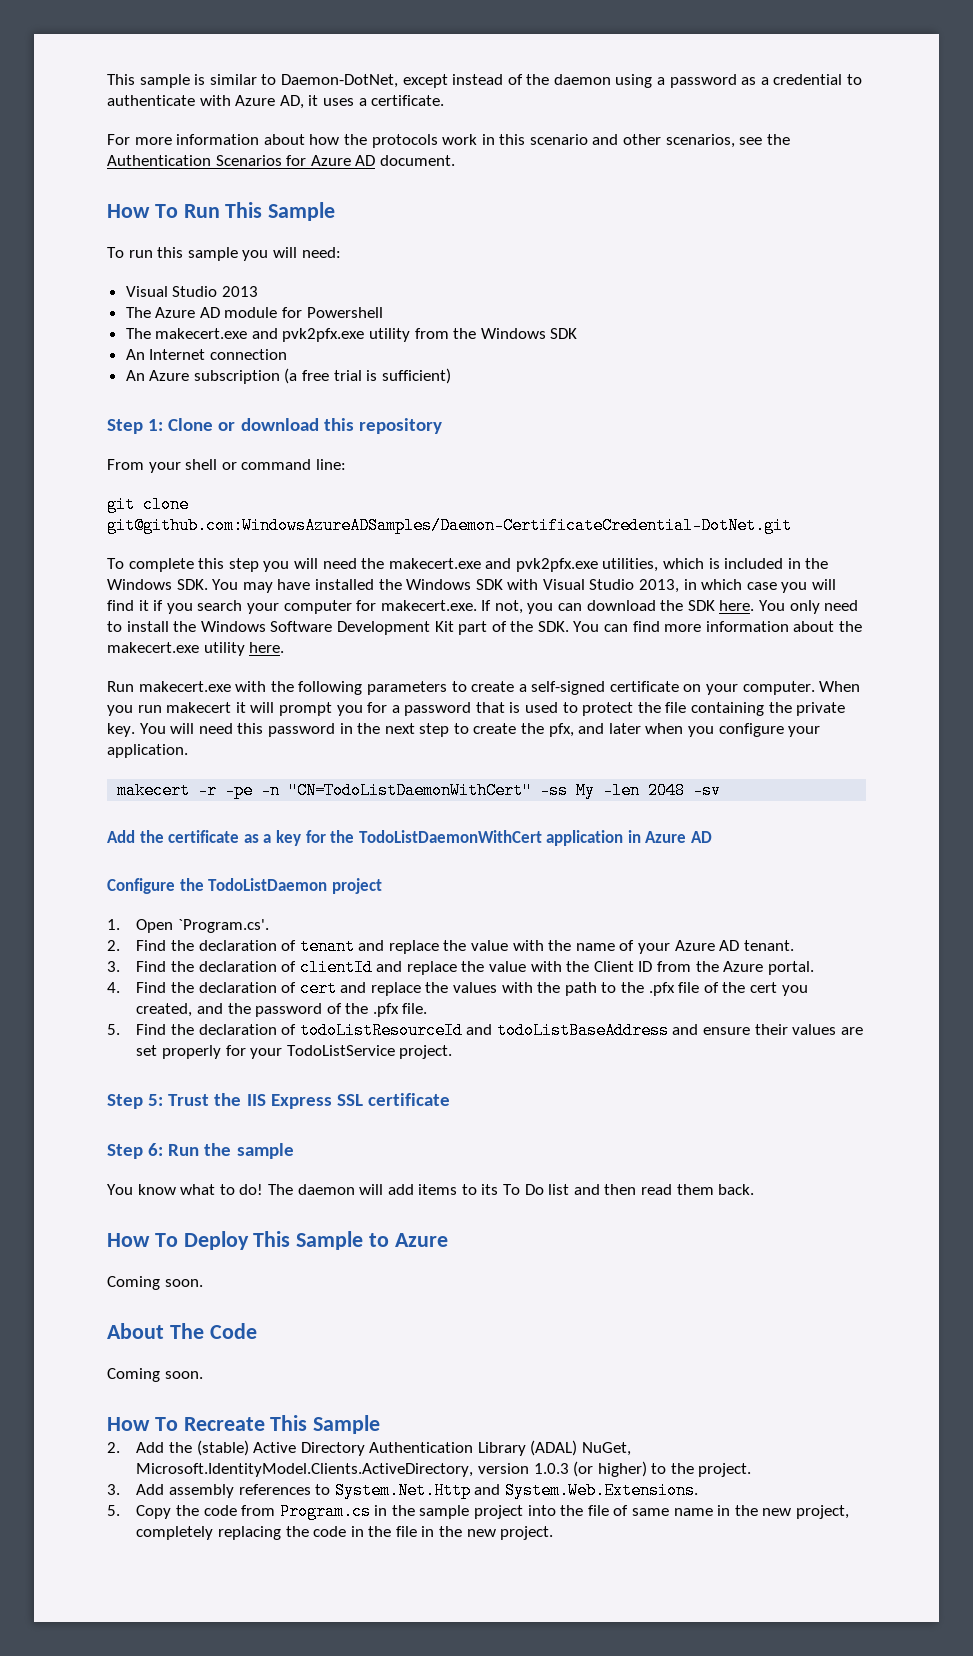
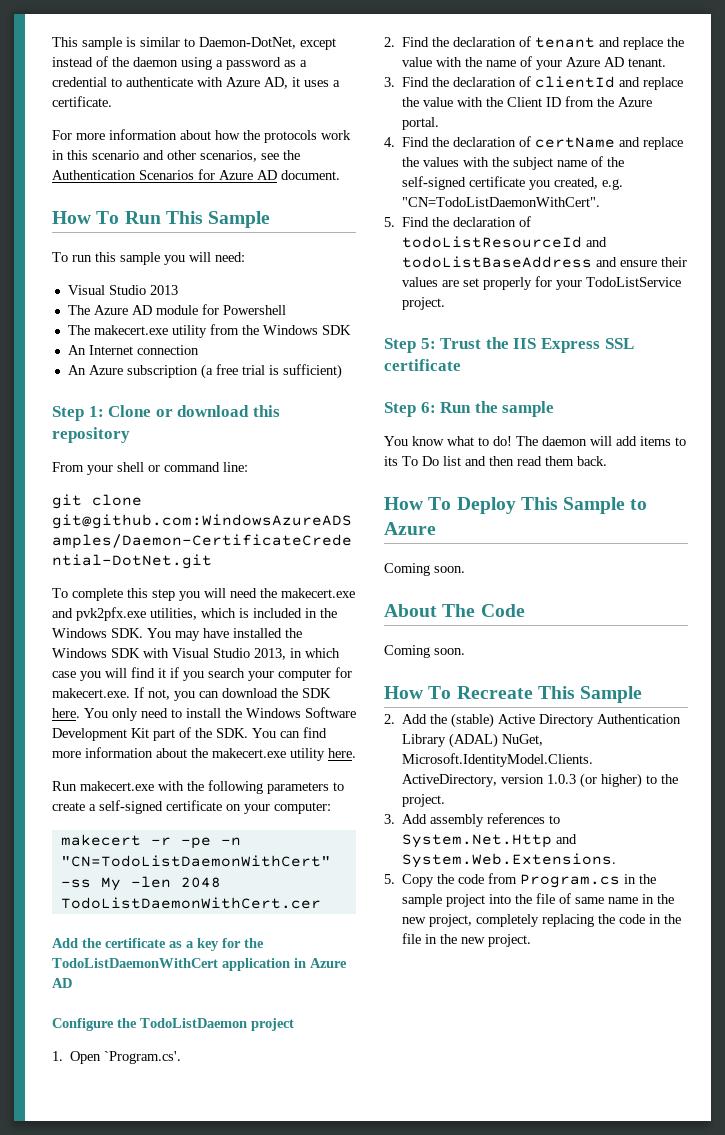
[251,328,365,342] and pvk2pfx.exe -> (168, 330) none
[742,681,861,695] [107,702,846,716] [107,723,821,737] [107,744,188,758] computer. When you run makecert it will prompt you for a password that is used to protect the file containing the private key. You will need this password in the next step to create the pfx, and later when you configure your application. -> [274,802,331,814] computer:
[693,782,722,799] -sv -> [60,897,321,909] TodoListDaemonWithCert.cer
[299,980,337,997] cert -> [535,137,616,148] certName
[564,982,808,996] [136,1003,428,1017] path to the .pfx file of the cert you created, and the password of the .pfx file. -> [513,156,625,170] [402,176,624,190] [402,197,601,207] subject name of the self-signed certificate you created, e.g. "CN=TodoListDaemonWithCert".

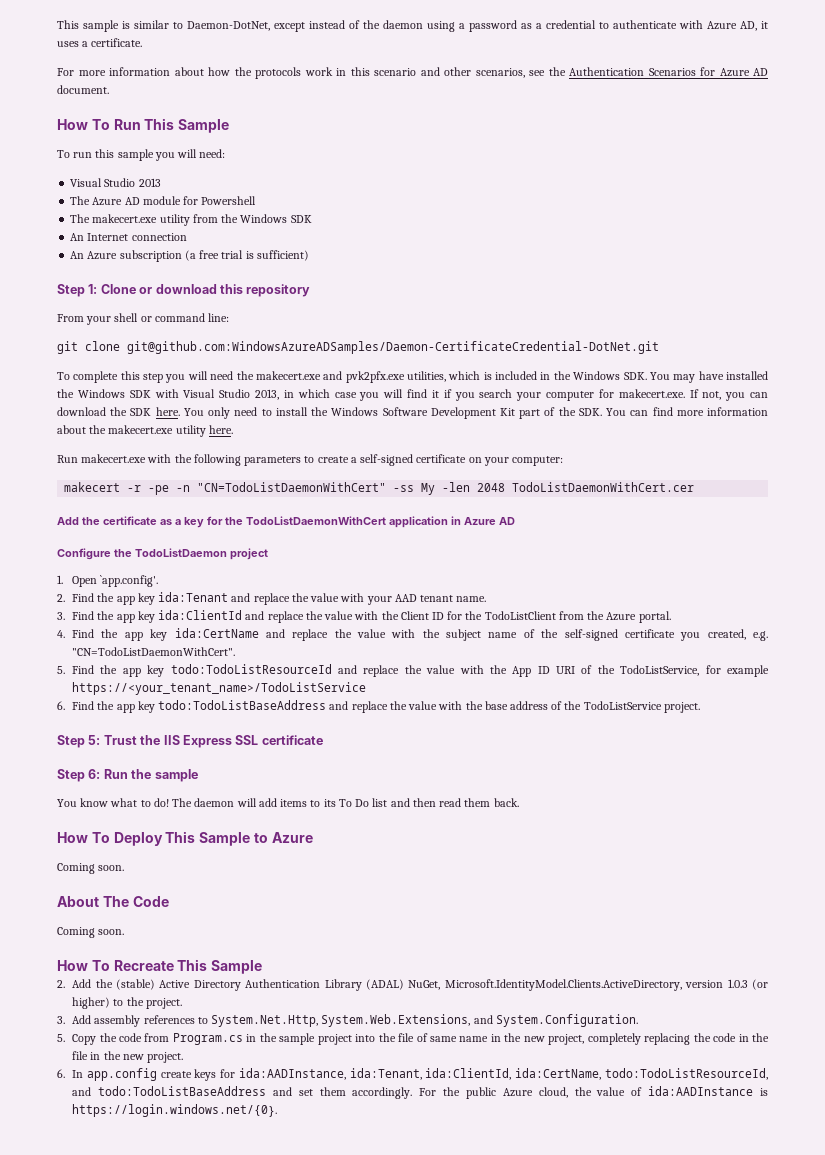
[104,1051,182,1064] `Program.cs'. -> [100,575,159,587] `app.config'.
[453,36,685,50] [402,56,667,70] declaration of tenant and replace the value with the name of your Azure AD tenant. -> [116,592,487,605] app key ida:Tenant and replace the value with your AAD tenant name.
[453,76,616,88] declaration of clientId -> [116,610,243,623] app key ida:ClientId
(562, 102) none -> [447,611,556,620] for the TodoListClient
[453,136,684,150] [402,157,460,167] declaration of certName and replace the values -> [124,628,387,641] app key ida:CertName and replace the value
[453,216,532,227] [402,236,608,248] [402,256,688,268] [402,276,583,290] declaration of todoListResourceId and todoListBaseAddress and ensure their values are set properly for your -> [122,664,769,677] [72,682,367,695] [57,700,582,713] app key todo:TodoListResourceId and replace the value with the App ID URI of the TodoListService, for example https://<your_tenant_name>/TodoListService // 6. Find the app key todo:TodoListBaseAddress and replace the value with the base address of the
[402,834,578,848] [402,853,617,868] System.Net.Http and System.Web.Extensions. -> [211,1014,638,1027] System.Net.Http, System.Web.Extensions, and System.Configuration.
(532, 940) none -> [57,1068,768,1081] [72,1086,768,1099] [72,1104,278,1117] // 6. In app.config create keys for ida:AADInstance, ida:Tenant, ida:ClientId, ida:CertName, todo:TodoListResourceId, and todo:TodoListBaseAddress and set them accordingly. For the public Azure cloud, the value of ida:AADInstance is https://login.windows.net/{0}.

